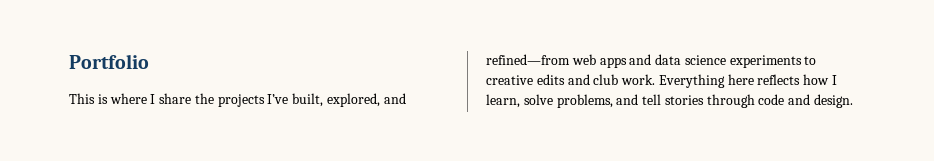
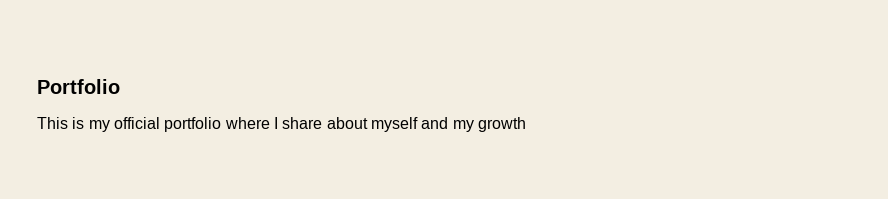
[109,93,406,107] [486,54,817,68] [486,74,838,88] [486,94,854,108] where I share the projects I’ve built, explored, and refined—from web apps and data science experiments to creative edits and club work. Everything here reflects how I learn, solve problems, and tell stories through code and design. -> [88,117,526,132] my official portfolio where I share about myself and my growth

